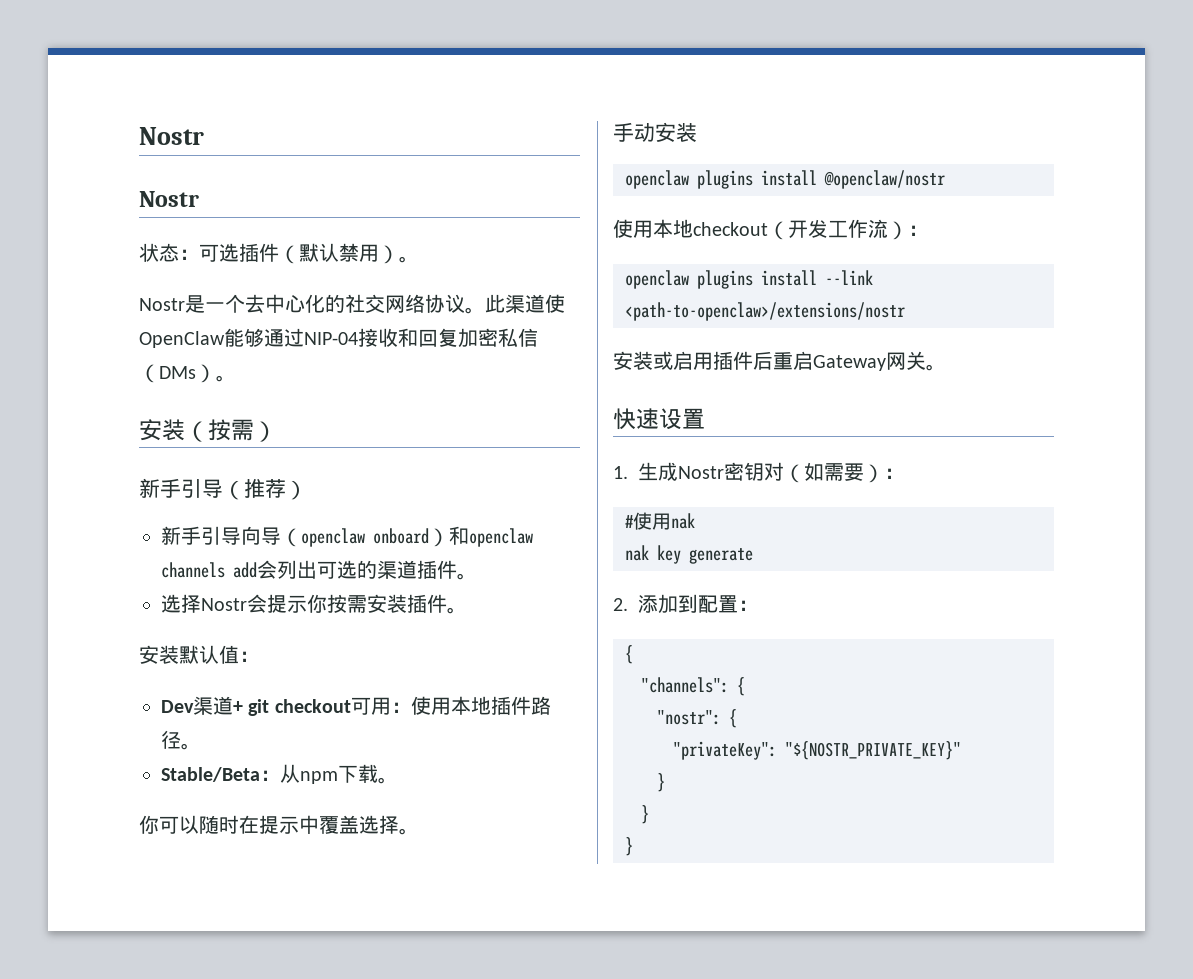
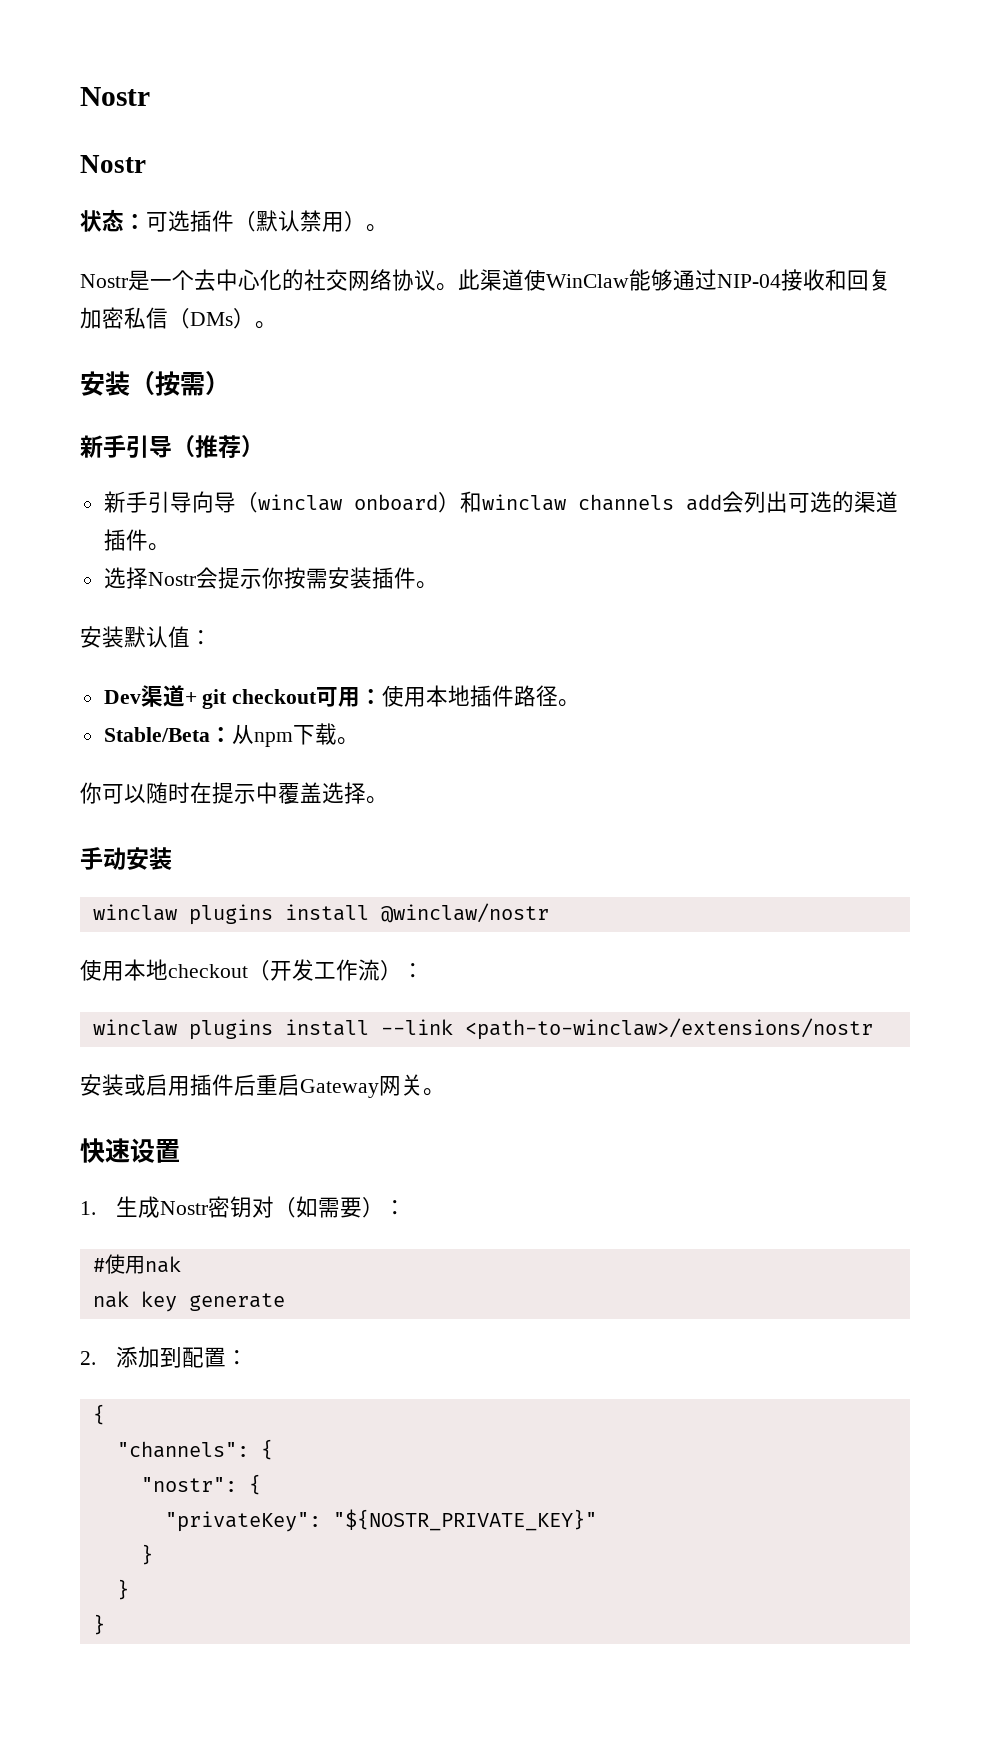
[139,331,225,348] OpenClaw -> [546,274,629,288] WinClaw
[301,528,365,547] openclaw -> [257,494,342,511] winclaw
[469,528,533,547] openclaw -> [481,494,566,511] winclaw
[625,170,945,189] openclaw plugins install @openclaw/nostr -> [92,903,549,925] winclaw plugins install @winclaw/nostr
[625,270,689,289] openclaw -> [92,1019,177,1036] winclaw
[625,302,905,321] <path-to-openclaw>/extensions/nostr -> [464,1018,873,1040] <path-to-winclaw>/extensions/nostr

